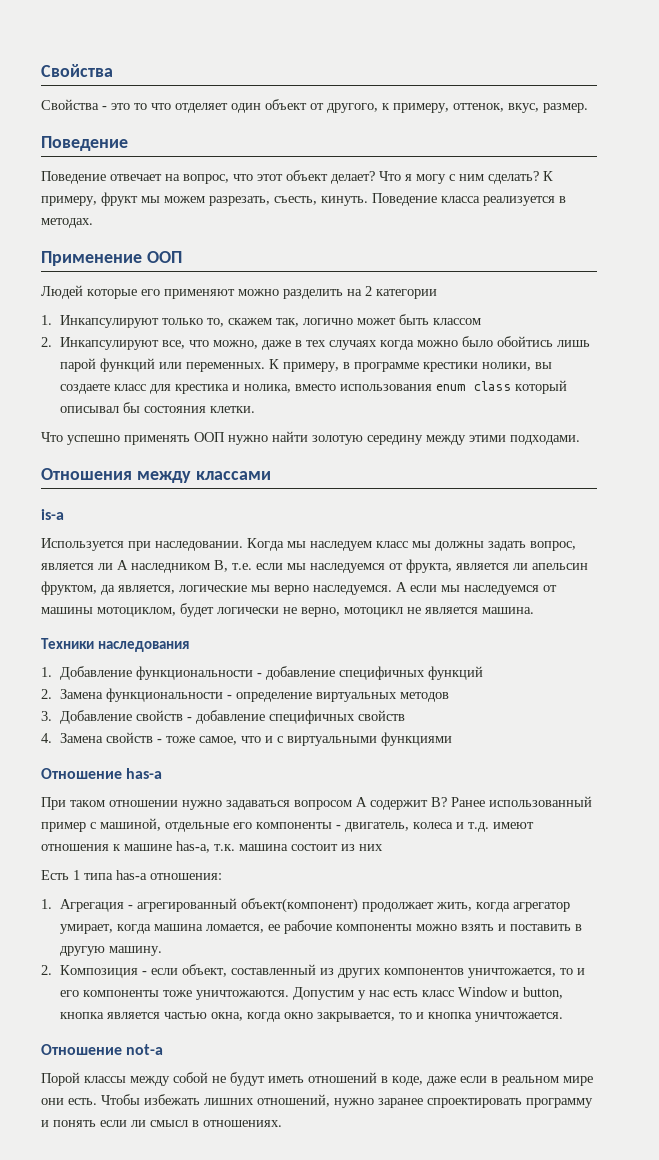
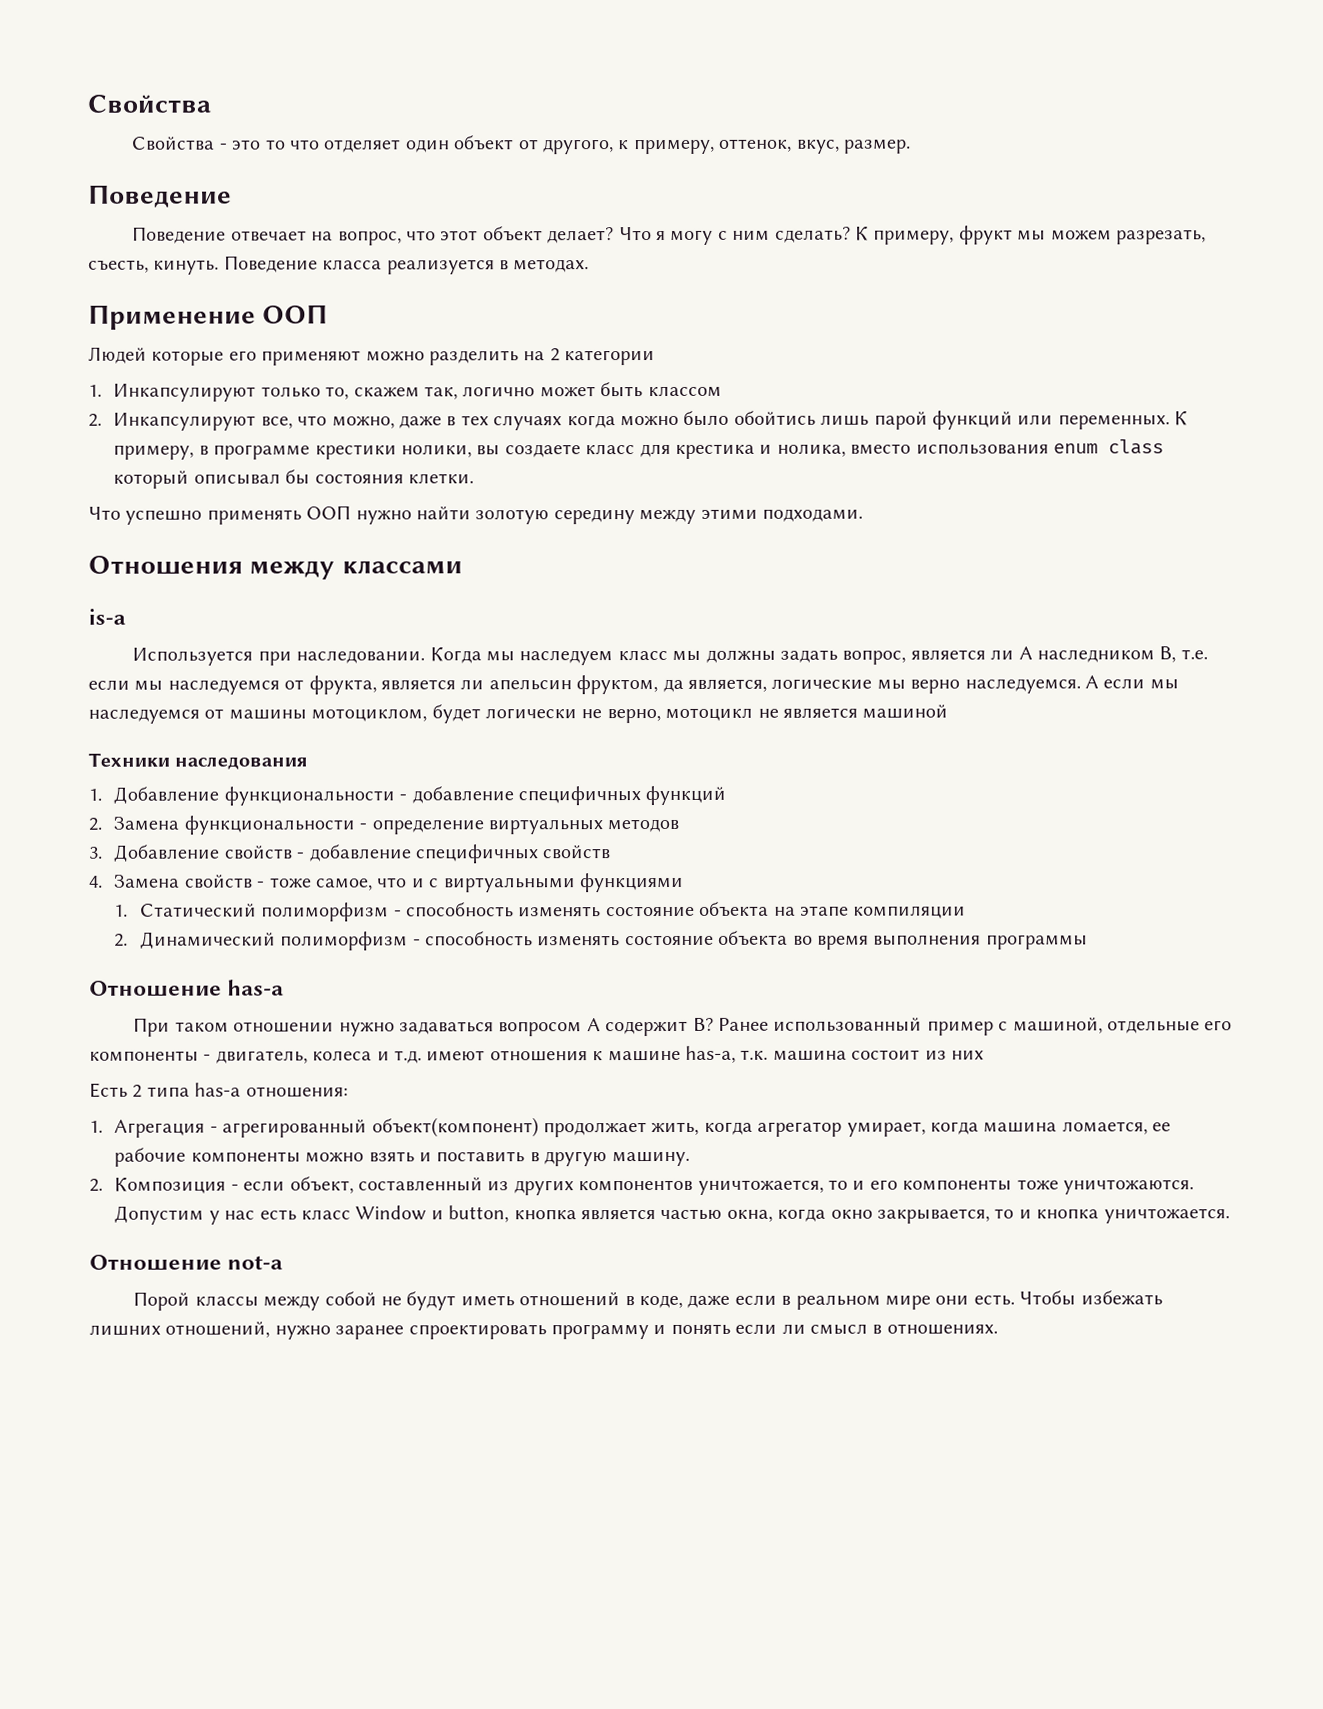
[482,607,534,614] машина. -> [862,704,949,719] машиной
(453, 739) none -> [114,901,967,922] [114,930,1088,951] // 1. Статический полиморфизм - способность изменять состояние объекта на этапе компиляции // 2. Динамический полиморфизм - способность изменять состояние объекта во время выполнения программы
[73,870,80,880] 1 -> [132,1084,143,1098] 2

